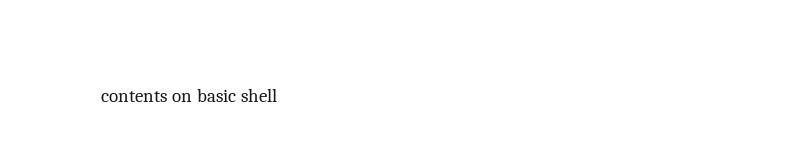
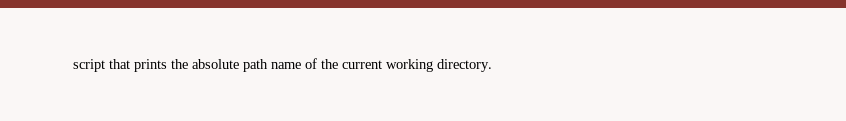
[101,88,278,102] contents on basic shell -> [73,58,492,72] script that prints the absolute path name of the current working directory.

